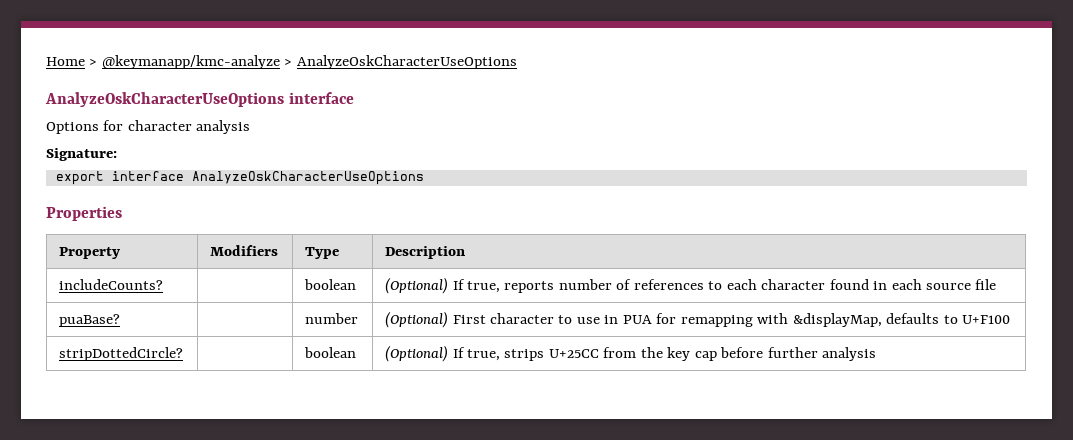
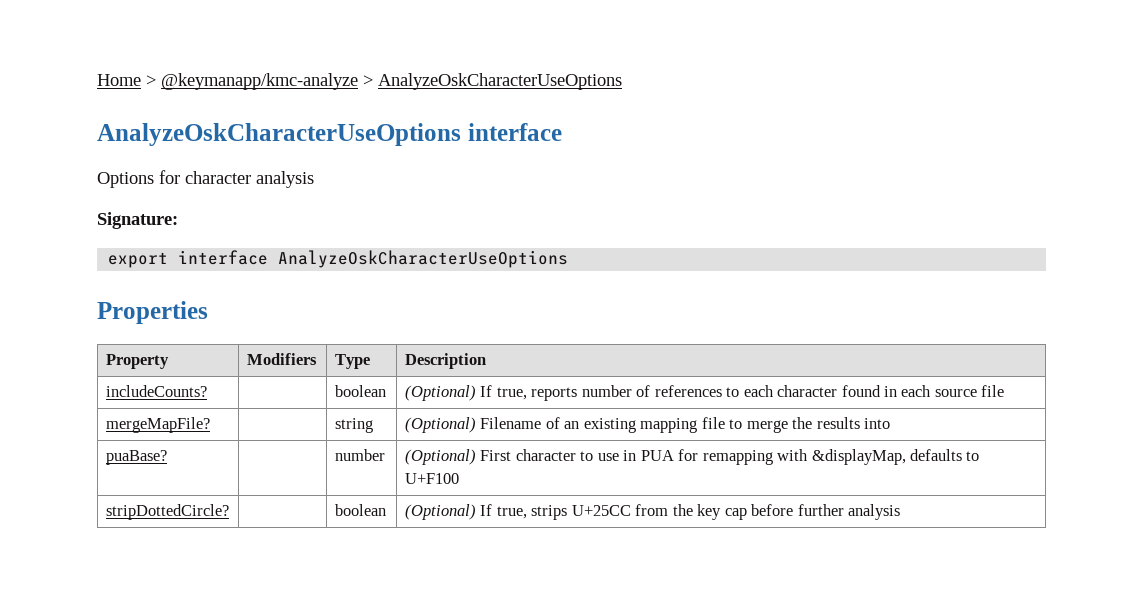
(997, 284) none -> [105,417,210,433] [334,418,373,433] [404,417,890,433] // mergeMapFile? | | string | (Optional) Filename of an existing mapping file to merge the results into

